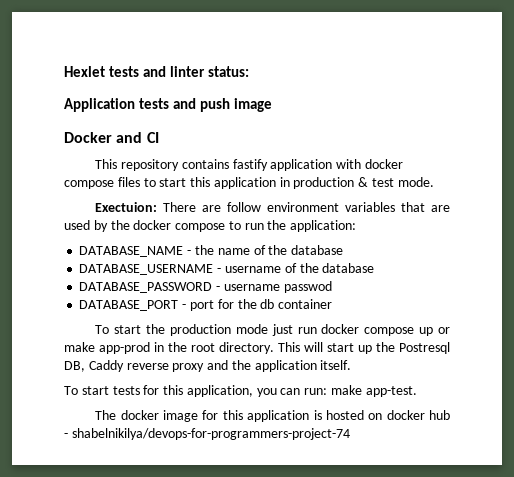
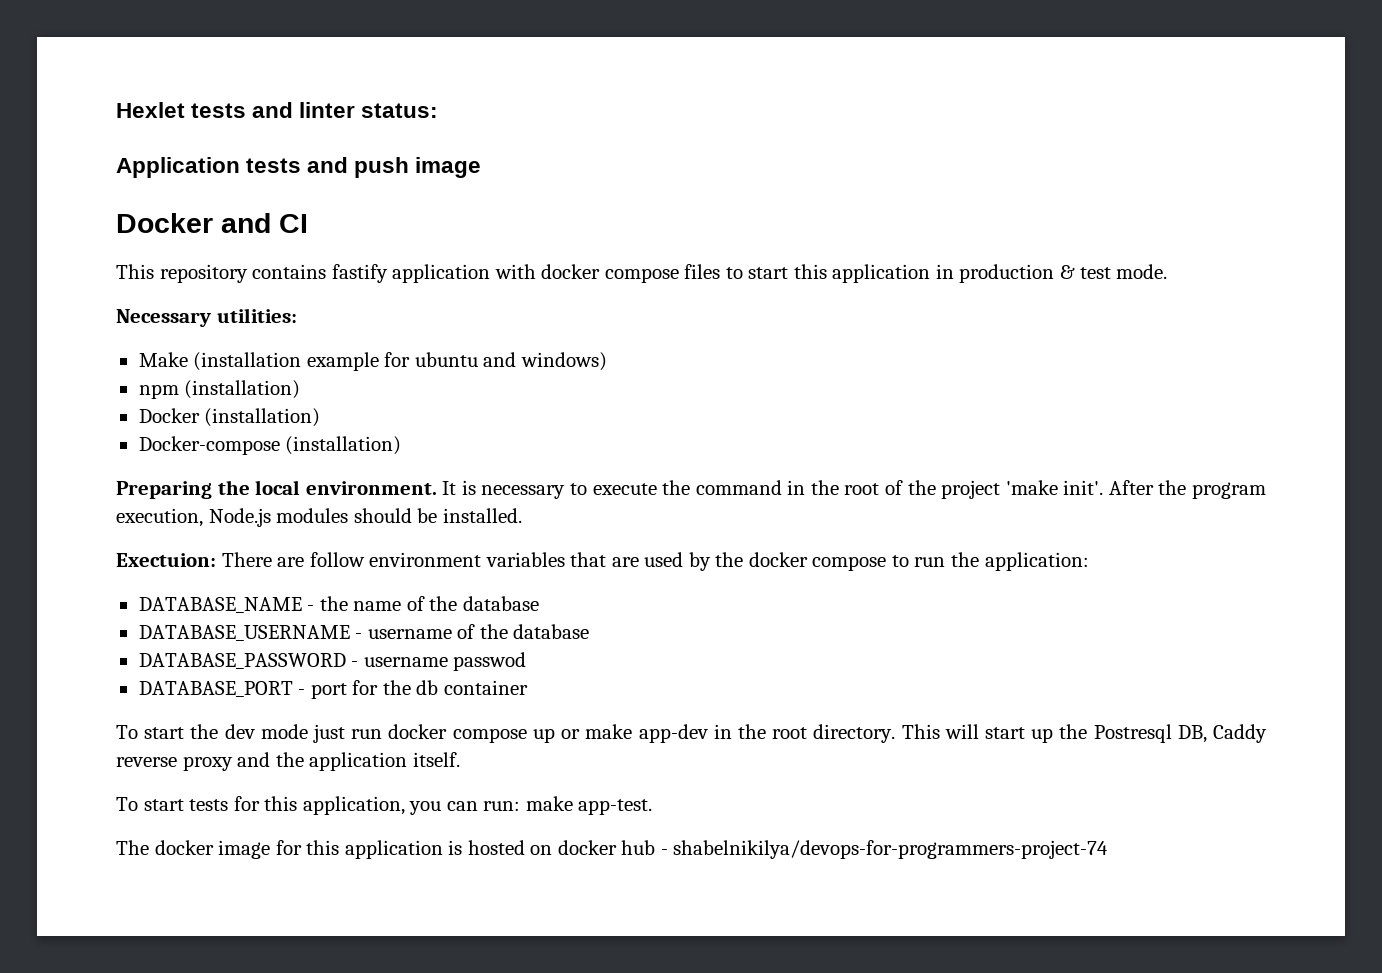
(434, 182) none -> [116,308,297,327] [138,352,607,371] [138,380,301,399] [138,408,321,427] [138,436,402,455] [116,480,1266,499] [116,508,522,527] // Necessary utilities: // Make (installation example for ubuntu and windows) // npm (installation) // Docker (installation) // Docker-compose (installation) // Preparing the local environment. It is necessary to execute the command in the root of the project 'make init'. After the program execution, Node.js modules should be installed.
[169,324,231,336] production -> [224,724,255,739] dev
[99,342,150,354] app-prod -> [638,724,708,743] app-dev

